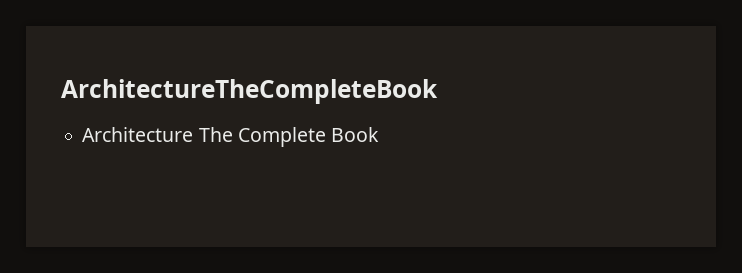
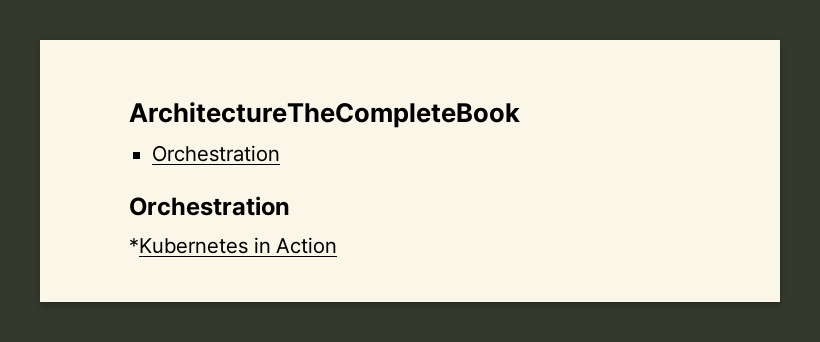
[82,127,380,147] Architecture The Complete Book -> [152,145,281,162] [129,196,290,216] [129,237,338,254] Orchestration // Orchestration // *Kubernetes in Action

